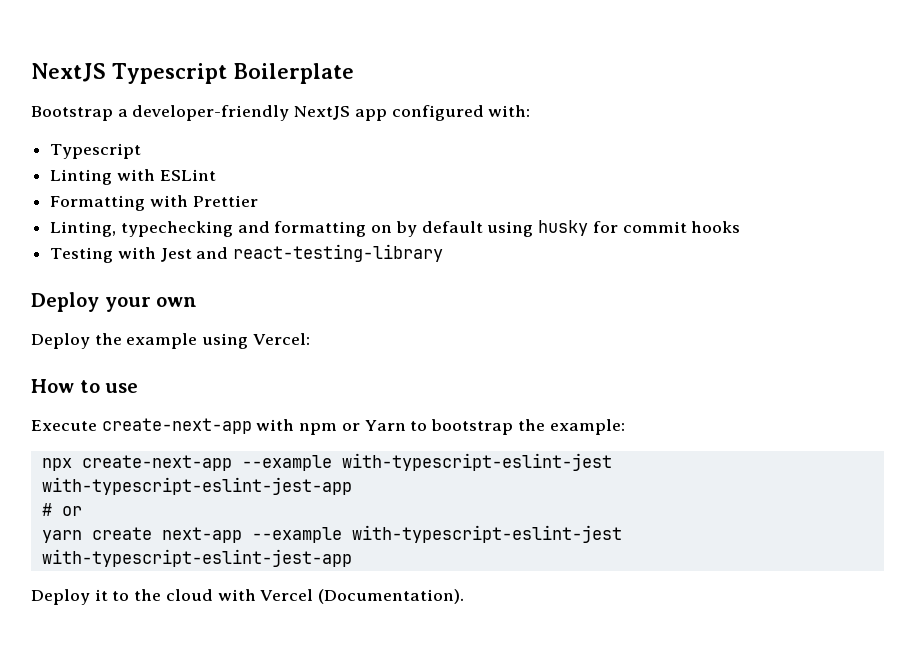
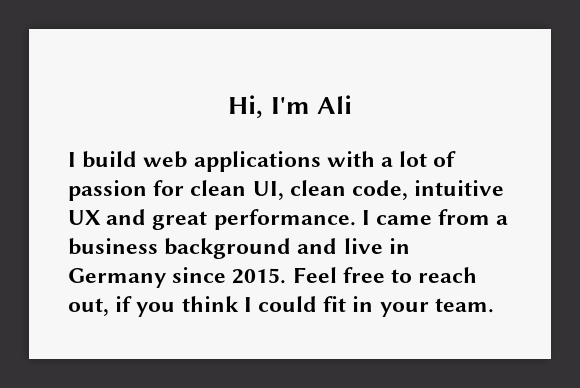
[31,63,354,84] [31,105,531,121] [50,143,142,159] [50,169,216,185] [50,195,258,211] [50,220,741,237] [50,244,444,263] [31,292,198,312] [31,333,310,349] [31,379,139,393] [31,418,625,435] [41,453,612,471] [41,477,352,495] [41,503,82,516] [41,525,622,543] [41,549,352,567] [31,589,465,605] NextJS Typescript Boilerplate // Bootstrap a developer-friendly NextJS app configured with: // Typescript // Linting with ESLint // Formatting with Prettier // Linting, typechecking and formatting on by default using husky for commit hooks // Testing with Jest and react-testing-library // Deploy your own // Deploy the example using Vercel: // How to use // Execute create-next-app with npm or Yarn to bootstrap the example: // npx create-next-app --example with-typescript-eslint-jest with-typescript-eslint-jest-app // # or // yarn create next-app --example with-typescript-eslint-jest with-typescript-eslint-jest-app // Deploy it to the cloud with Vercel (Documentation). -> [228,95,352,119] [68,151,457,172] [68,180,505,201] [68,209,509,230] [68,238,410,259] [68,267,478,288] [68,296,494,317] Hi, I'm Ali // I build web applications with a lot of passion for clean UI, clean code, intuitive UX and great performance. I came from a business background and live in Germany since 2015. Feel free to reach out, if you think I could fit in your team.

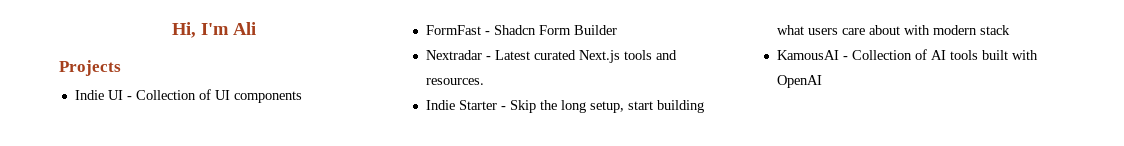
[68,151,457,172] [68,180,505,201] [68,209,509,230] [68,238,410,259] [68,267,478,288] [68,296,494,317] I build web applications with a lot of passion for clean UI, clean code, intuitive UX and great performance. I came from a business background and live in Germany since 2015. Feel free to reach out, if you think I could fit in your team. -> [59,60,121,76] [74,89,302,103] [425,25,617,35] [425,50,677,63] [425,78,484,85] [425,100,704,113] [776,25,1010,35] [776,49,1038,60] [776,75,822,88] Projects // Indie UI - Collection of UI components // FormFast - Shadcn Form Builder // Nextradar - Latest curated Next.js tools and resources. // Indie Starter - Skip the long setup, start building what users care about with modern stack // KamousAI - Collection of AI tools built with OpenAI

